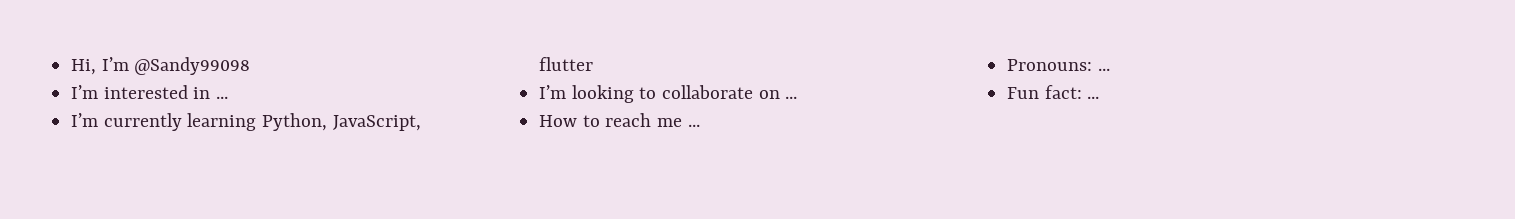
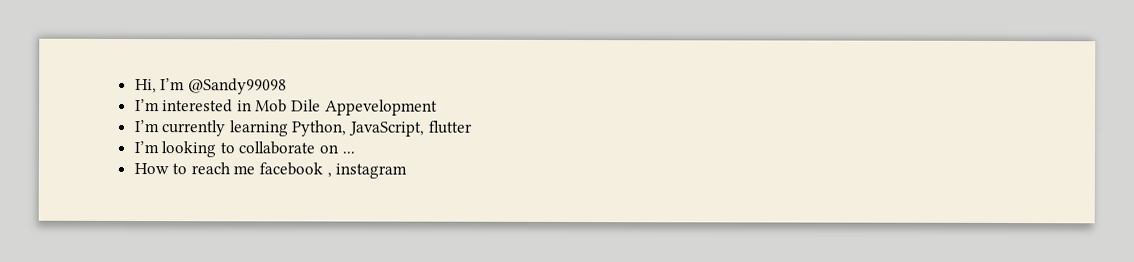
[216,96,229,99] ... -> [255,99,438,116] Mob Dile Appevelopment
[687,124,700,127] [1007,59,1110,71] [1007,85,1100,99] ... // Pronouns: ... // Fun fact: ... -> [259,162,408,179] facebook , instagram

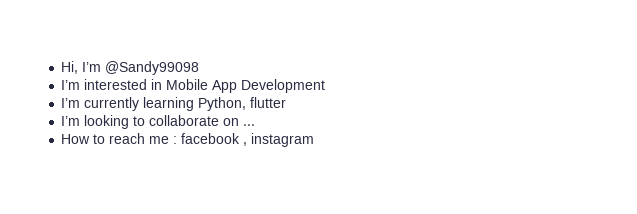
[255,99,438,116] Mob Dile Appevelopment -> [166,79,326,93] Mobile App Development
[348,121,426,137] JavaScript, -> (247, 104) none
(256, 170) none -> [173,136,178,144] :

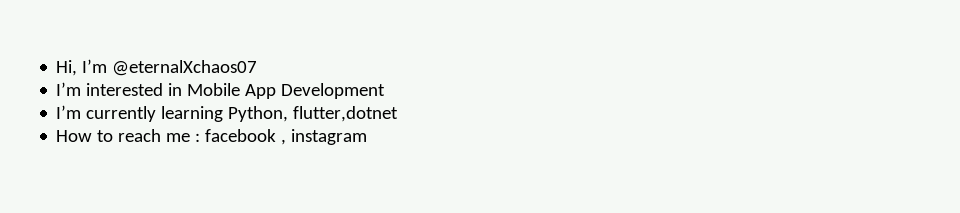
[105,61,200,75] @Sandy99098 -> [112,60,258,76] @eternalXchaos07
[250,97,287,108] [61,115,256,129] flutter // I’m looking to collaborate on ... -> [293,106,399,122] flutter,dotnet

